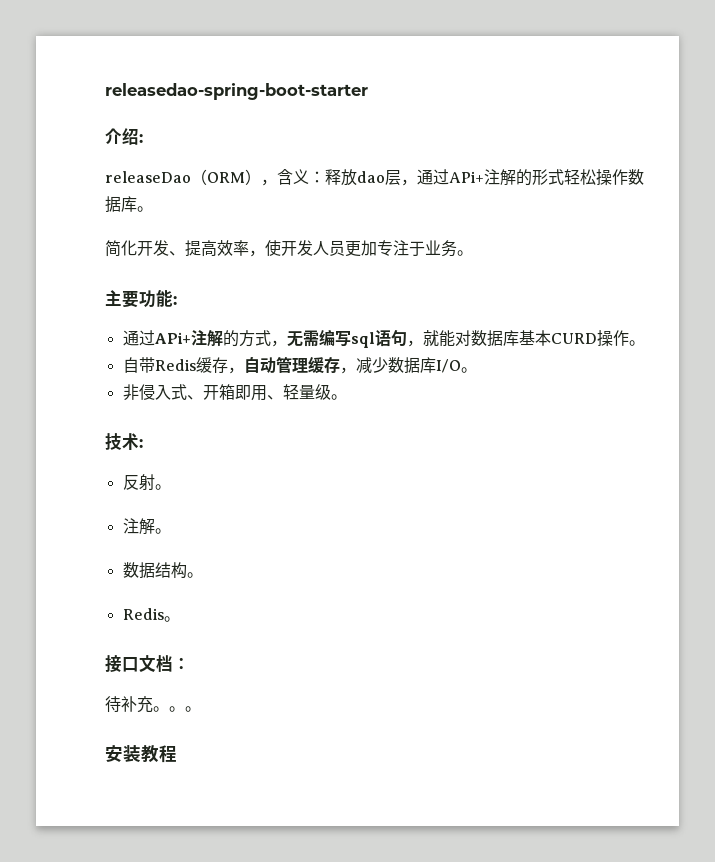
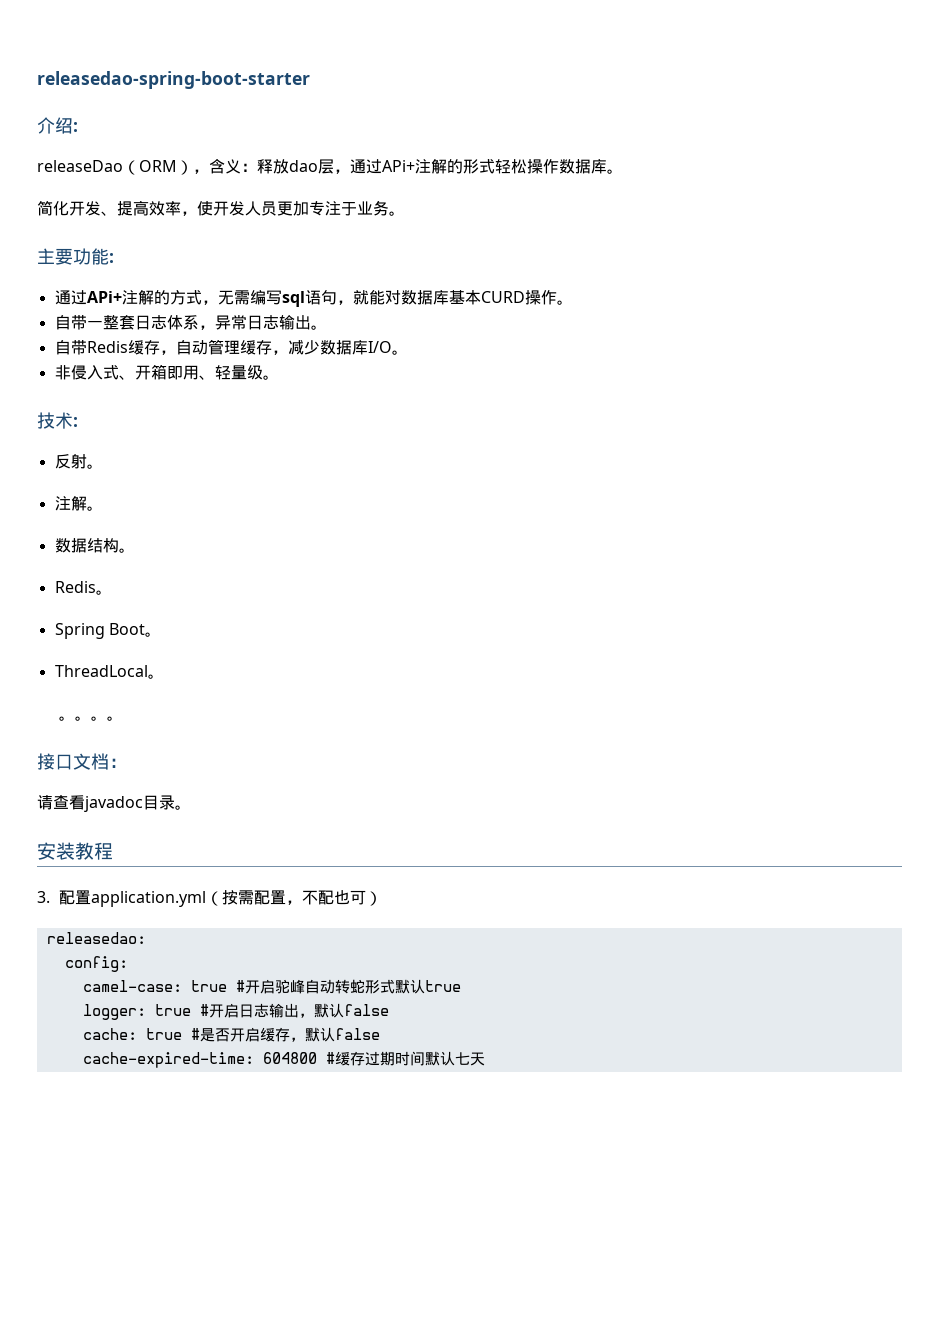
(645, 343) none -> [54,315,327,330] // 自带一整套日志体系，异常日志输出。
(180, 619) none -> [54,623,161,639] [54,665,164,679] [59,716,124,721] // Spring Boot。 // ThreadLocal。 // 。。。。
[105,696,185,713] 待补充。。 -> [37,795,175,812] 请查看javadoc目录
(177, 754) none -> [37,890,383,907] [46,932,146,944] [64,956,128,972] [82,979,461,994] [82,1003,389,1020] [82,1027,380,1042] [82,1051,485,1068] // 3.配置application.yml（按需配置，不配也可） // releasedao: // config: // camel-case: true #开启驼峰自动转蛇形式默认true // logger: true #开启日志输出，默认false // cache: true #是否开启缓存，默认false // cache-expired-time: 604800 #缓存过期时间默认七天

